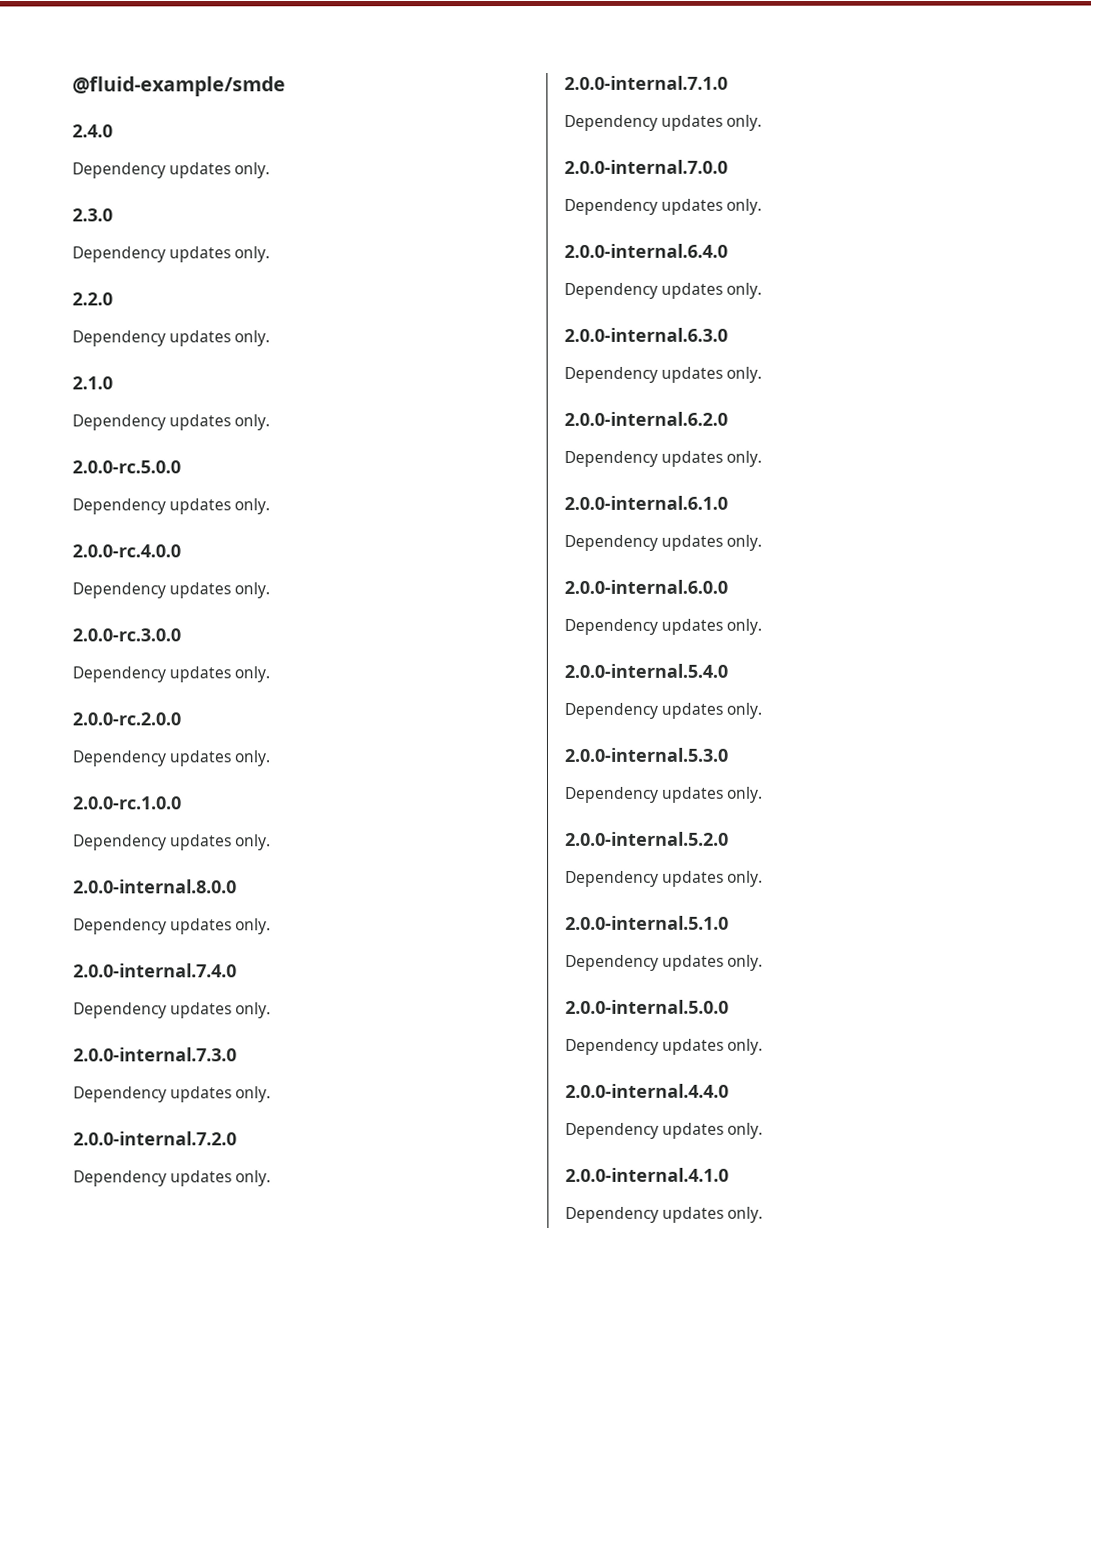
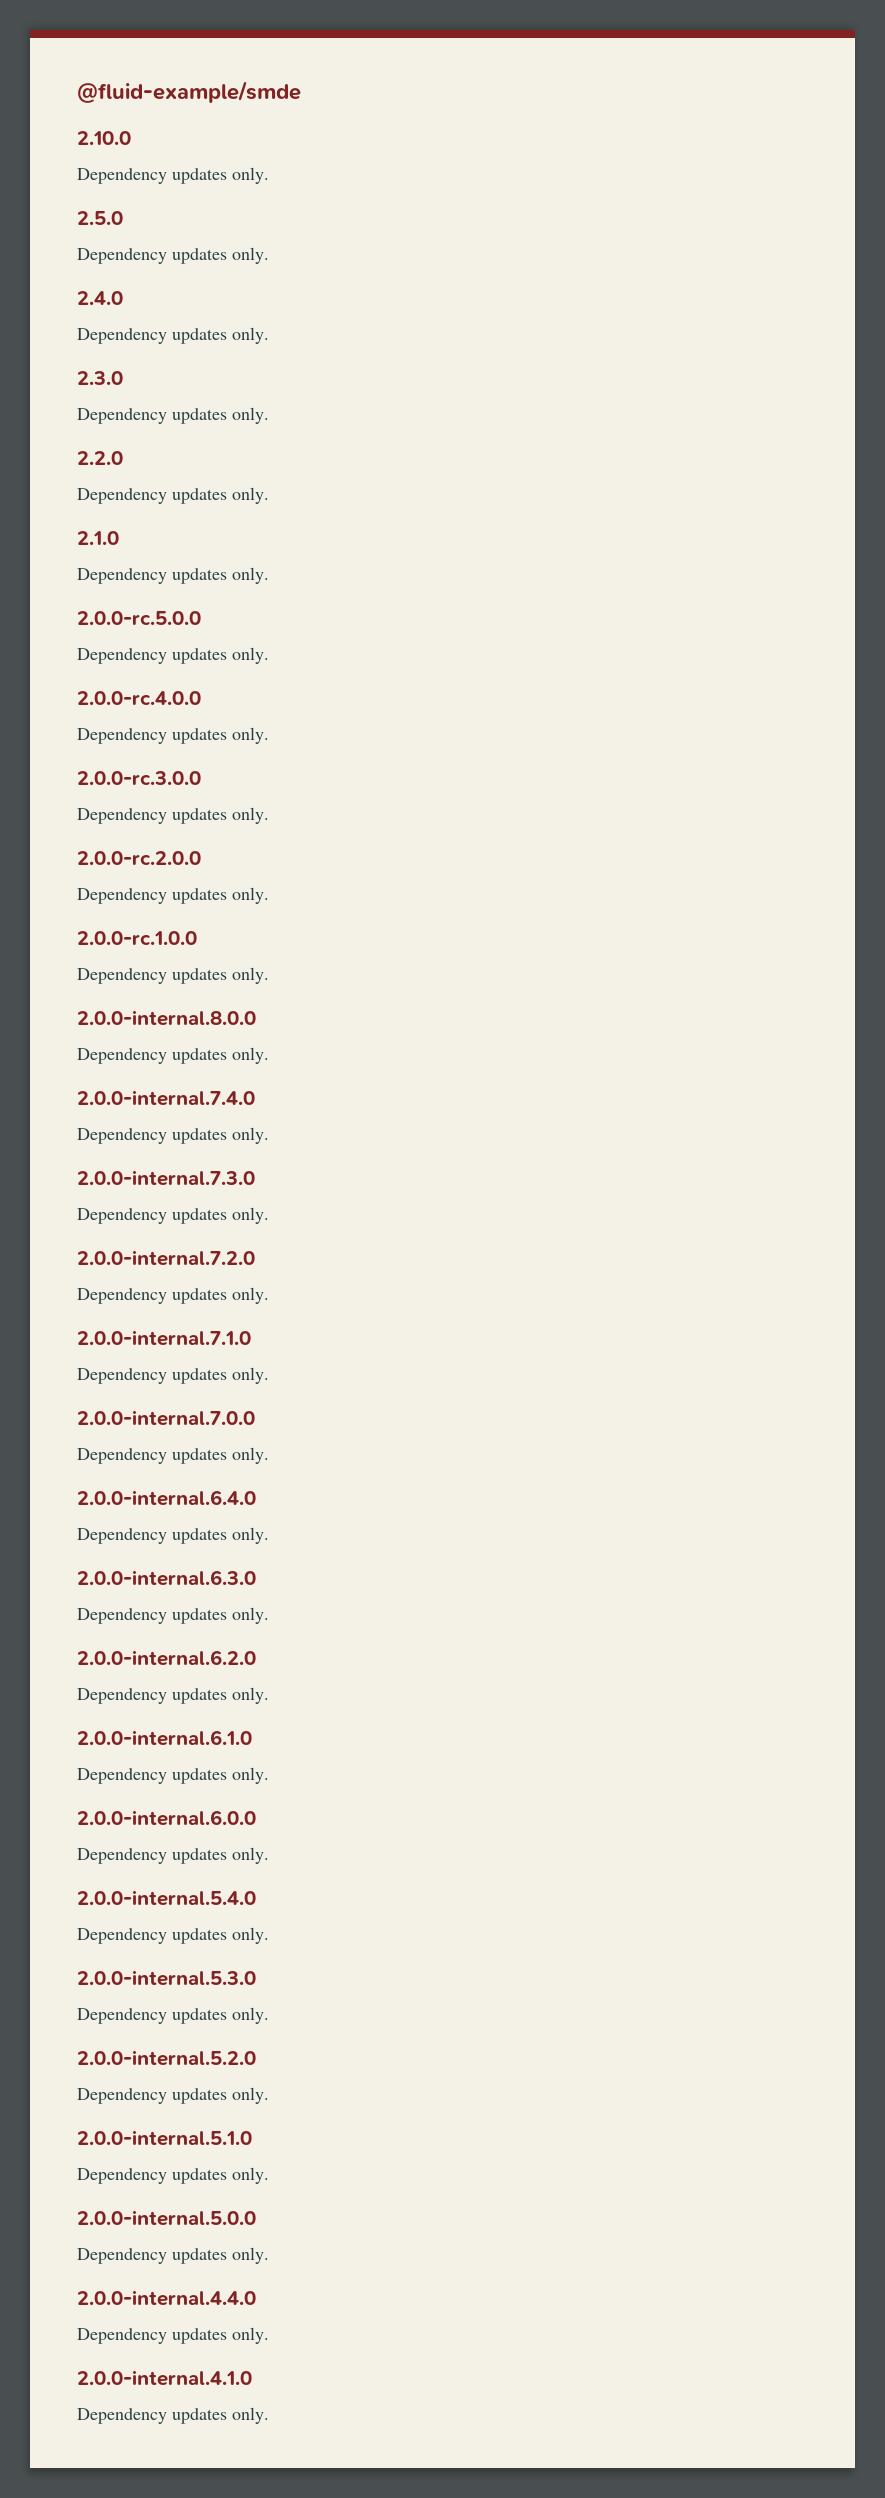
(286, 86) none -> [77,131,131,145] [77,167,269,184] [77,211,123,225] [77,247,269,264] // 2.10.0 // Dependency updates only. // 2.5.0 // Dependency updates only.

